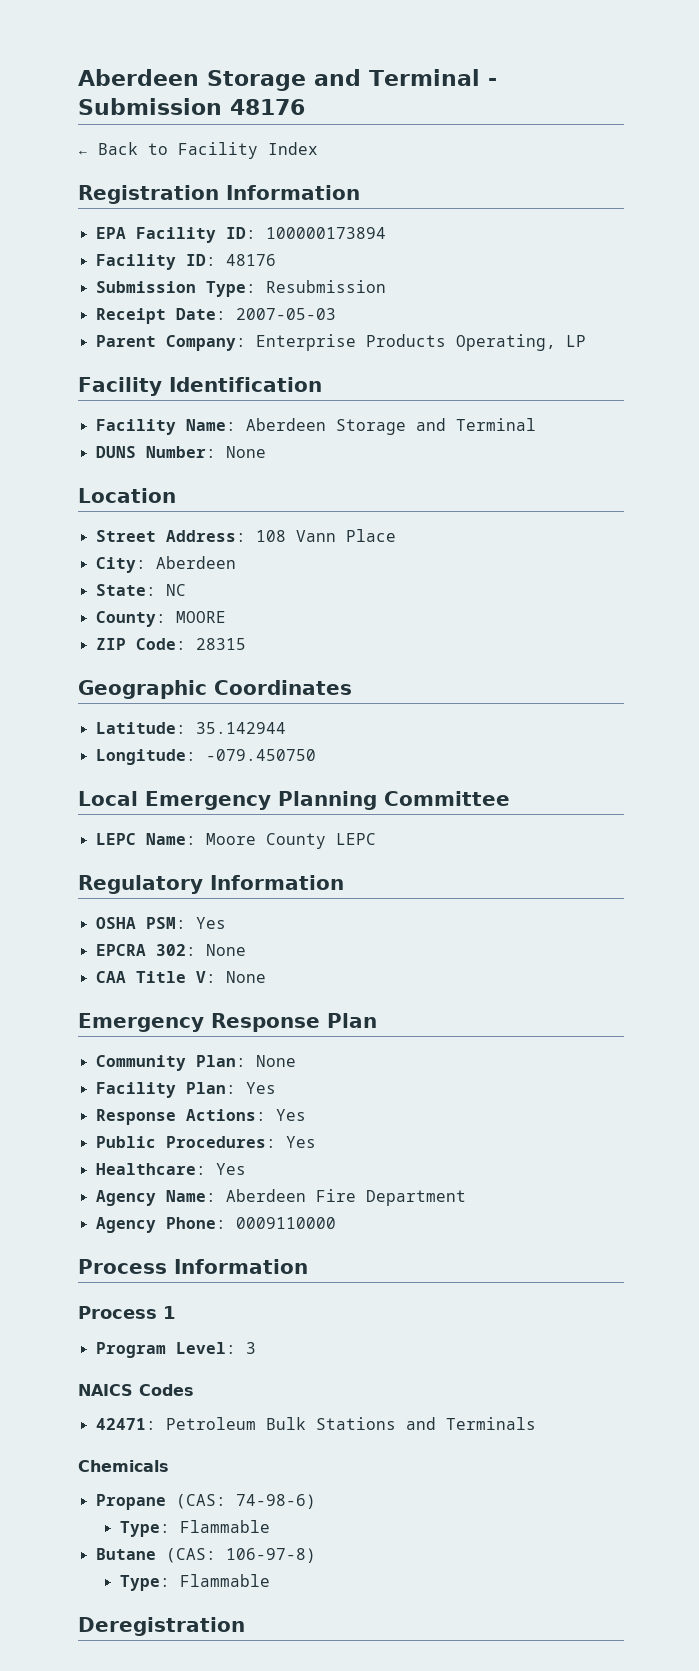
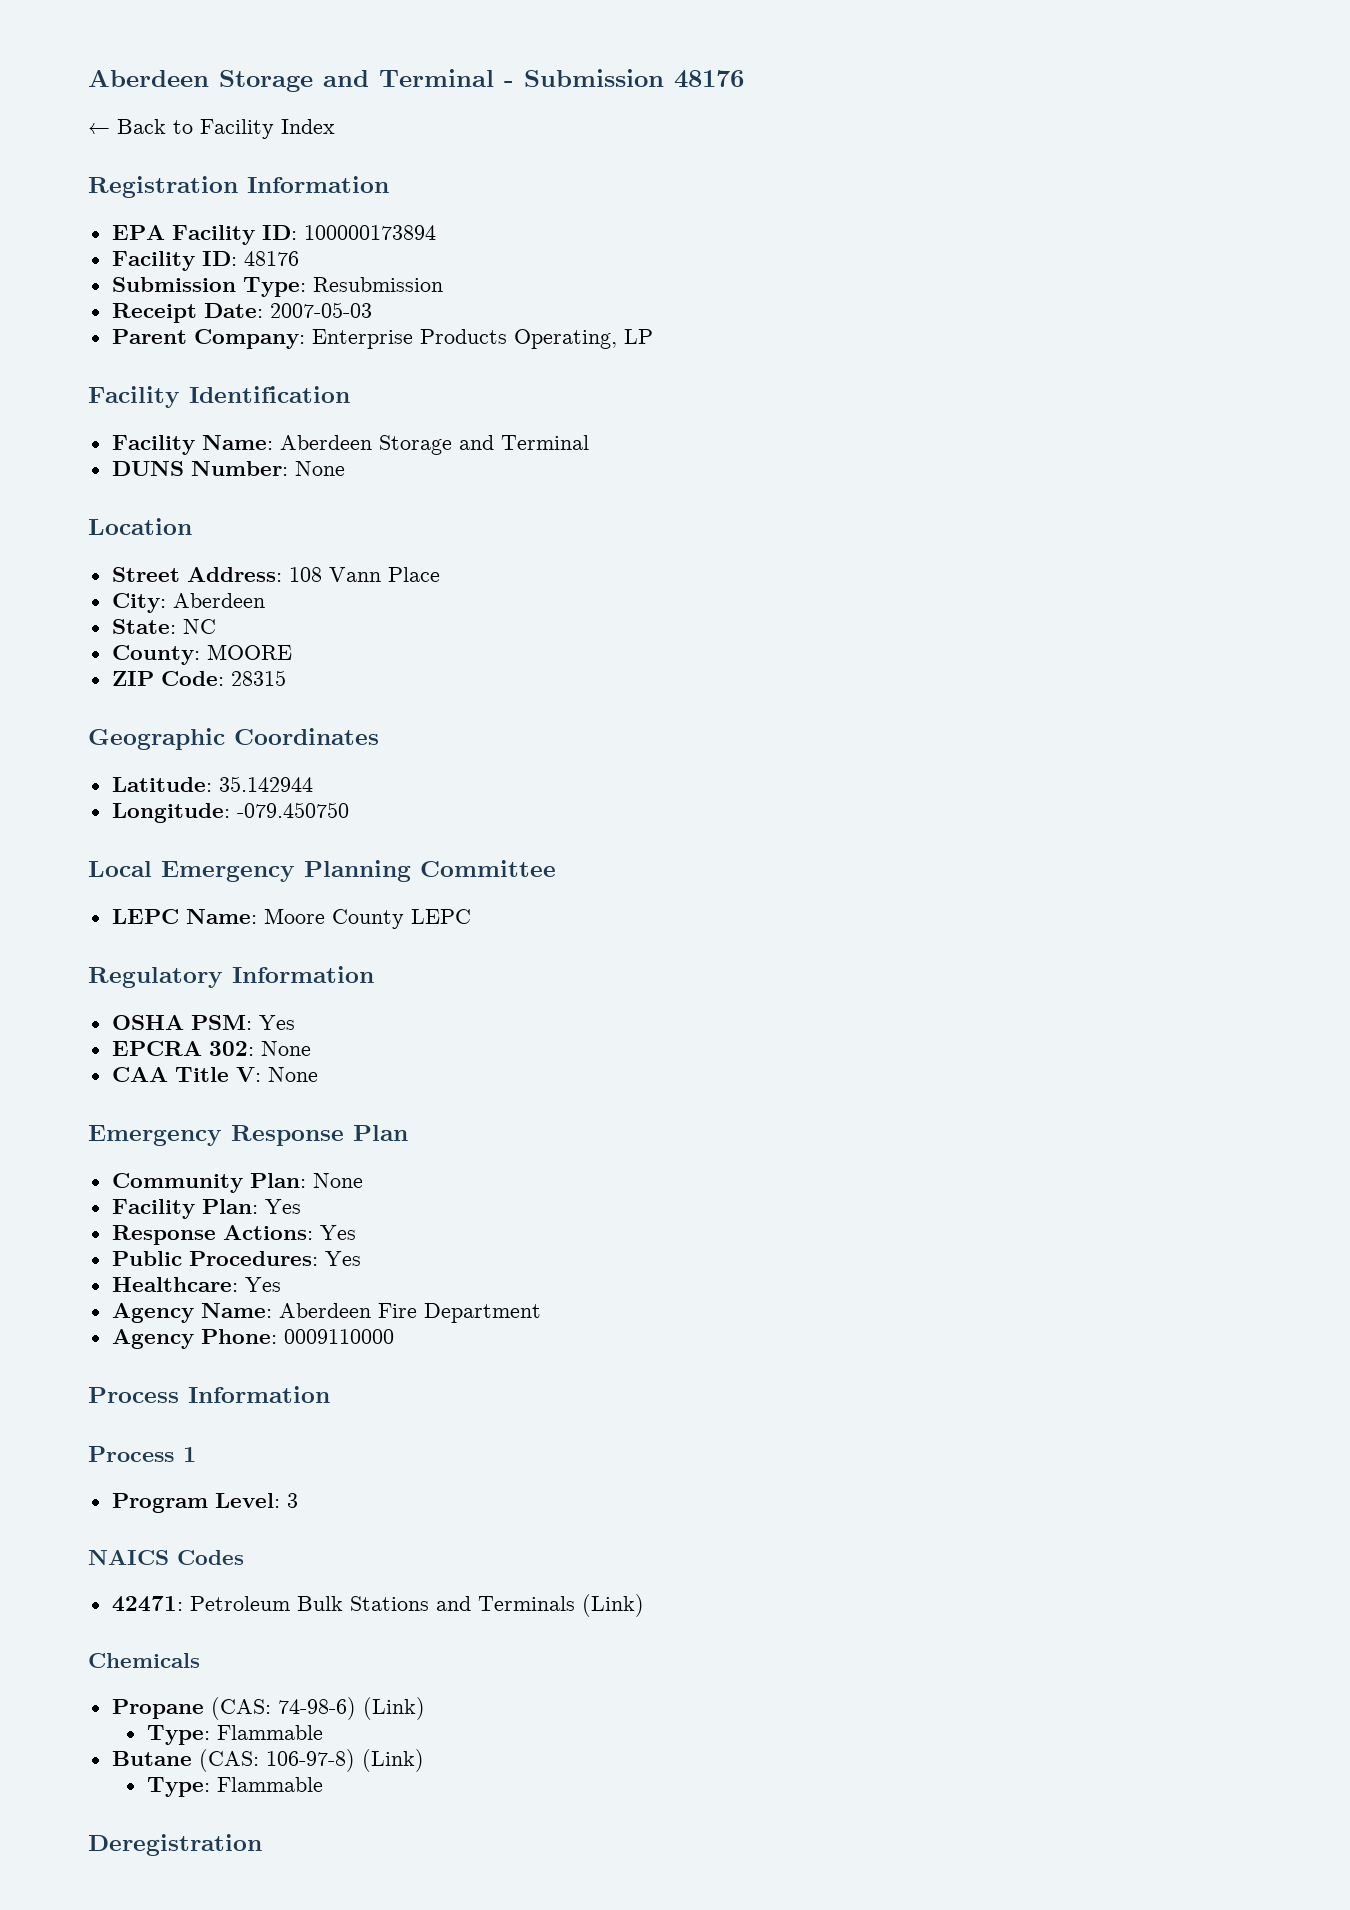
(536, 1423) none -> [581,1594,644,1617] (Link)
(316, 1501) none -> [362,1697,425,1720] (Link)
(316, 1555) none -> [361,1749,424,1772] (Link)

